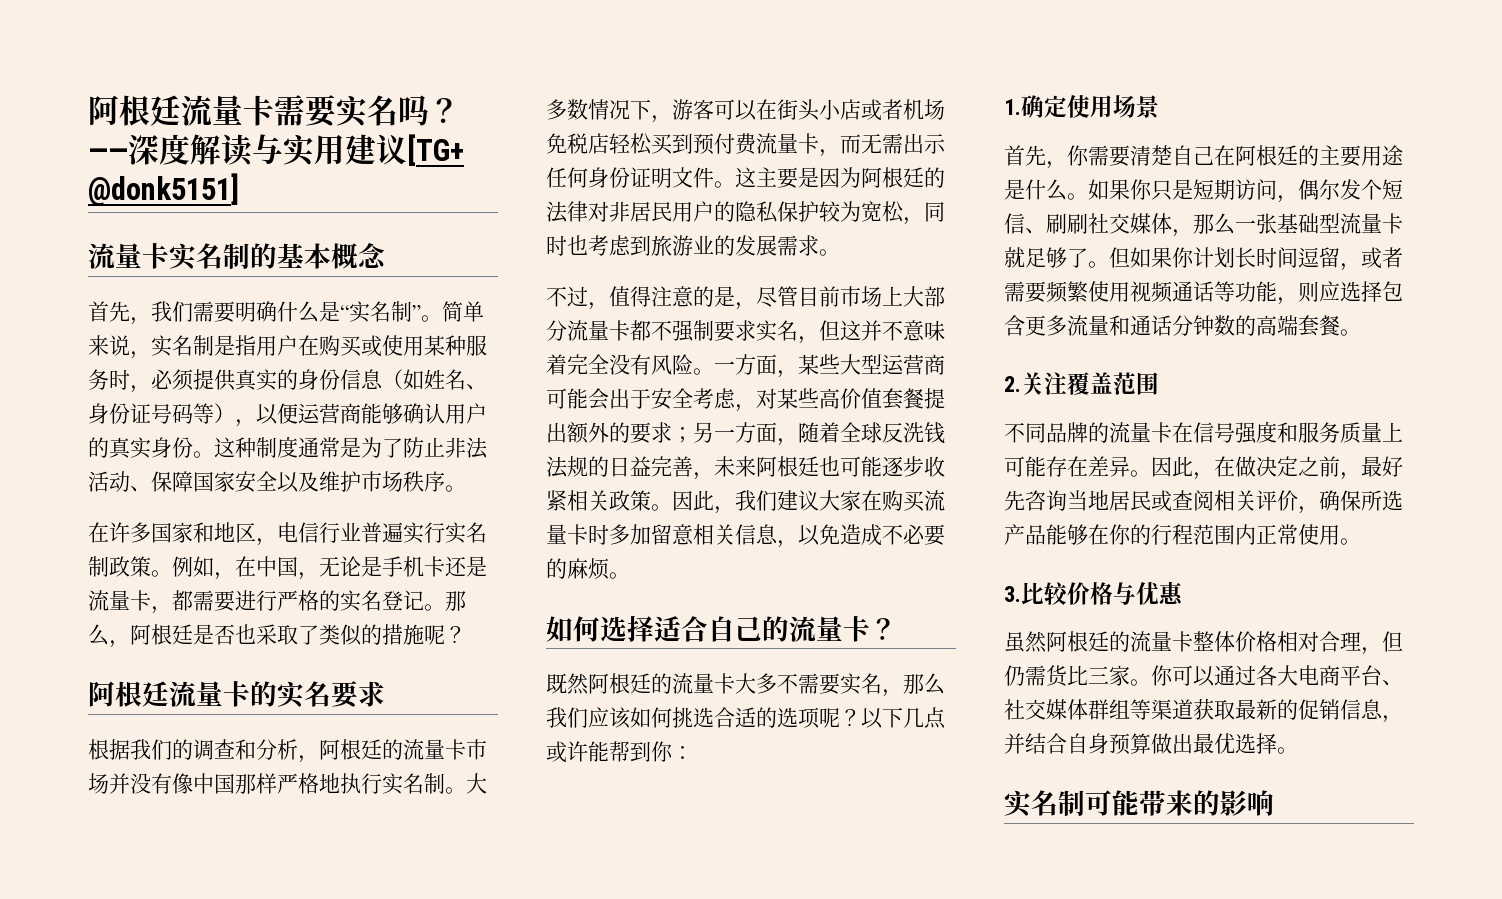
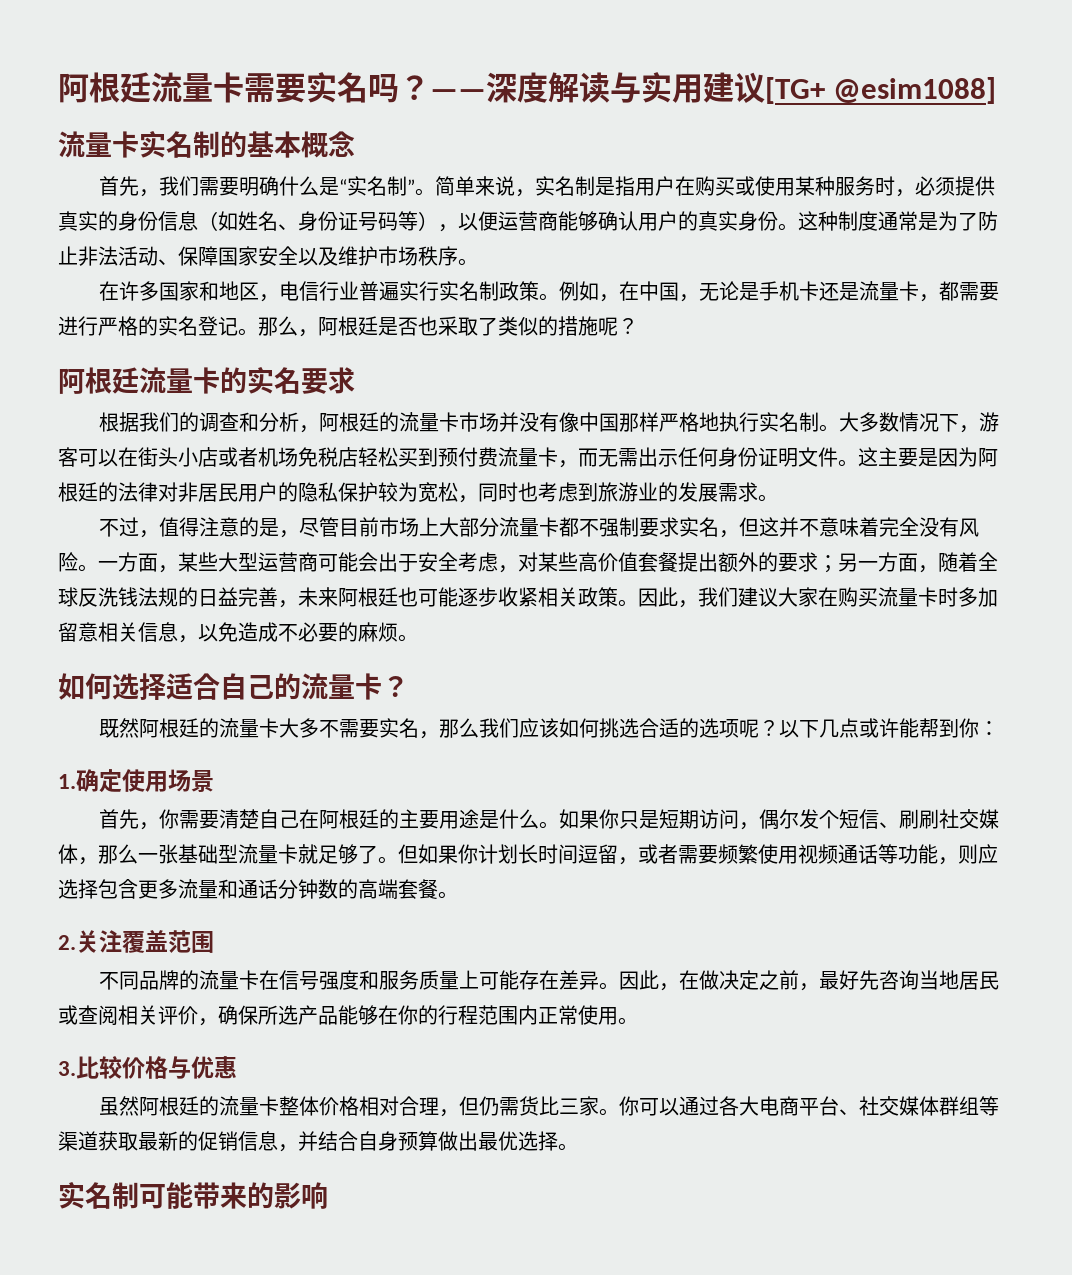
[88,173,239,206] @donk5151] -> [833,77,997,104] @esim1088]

